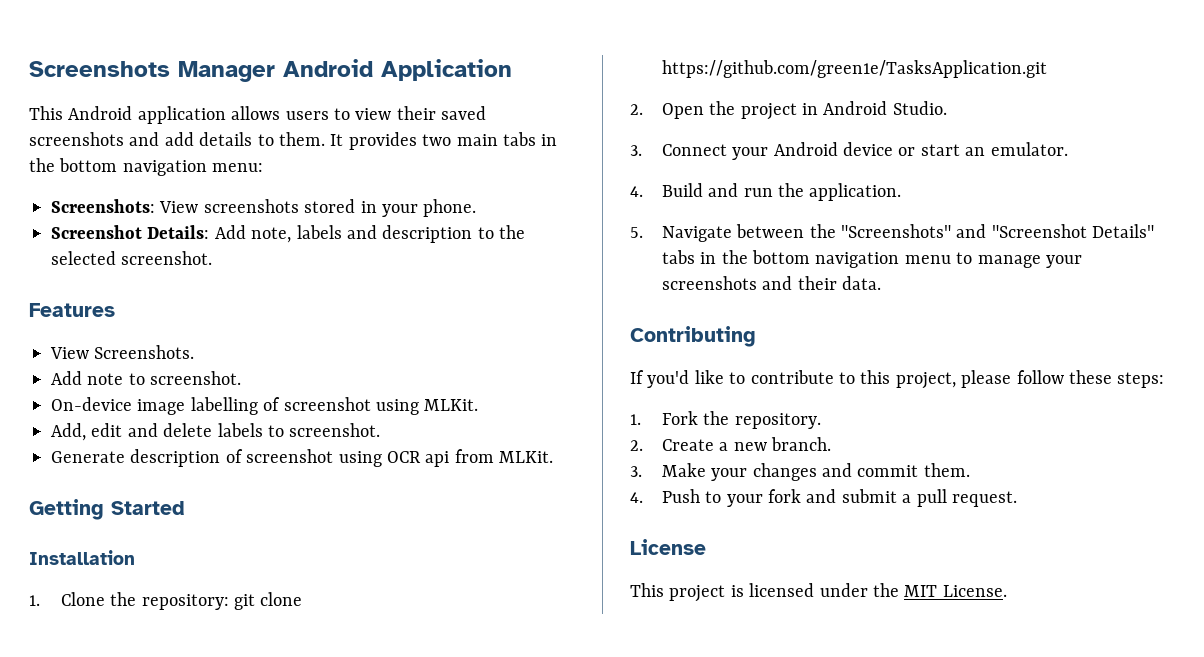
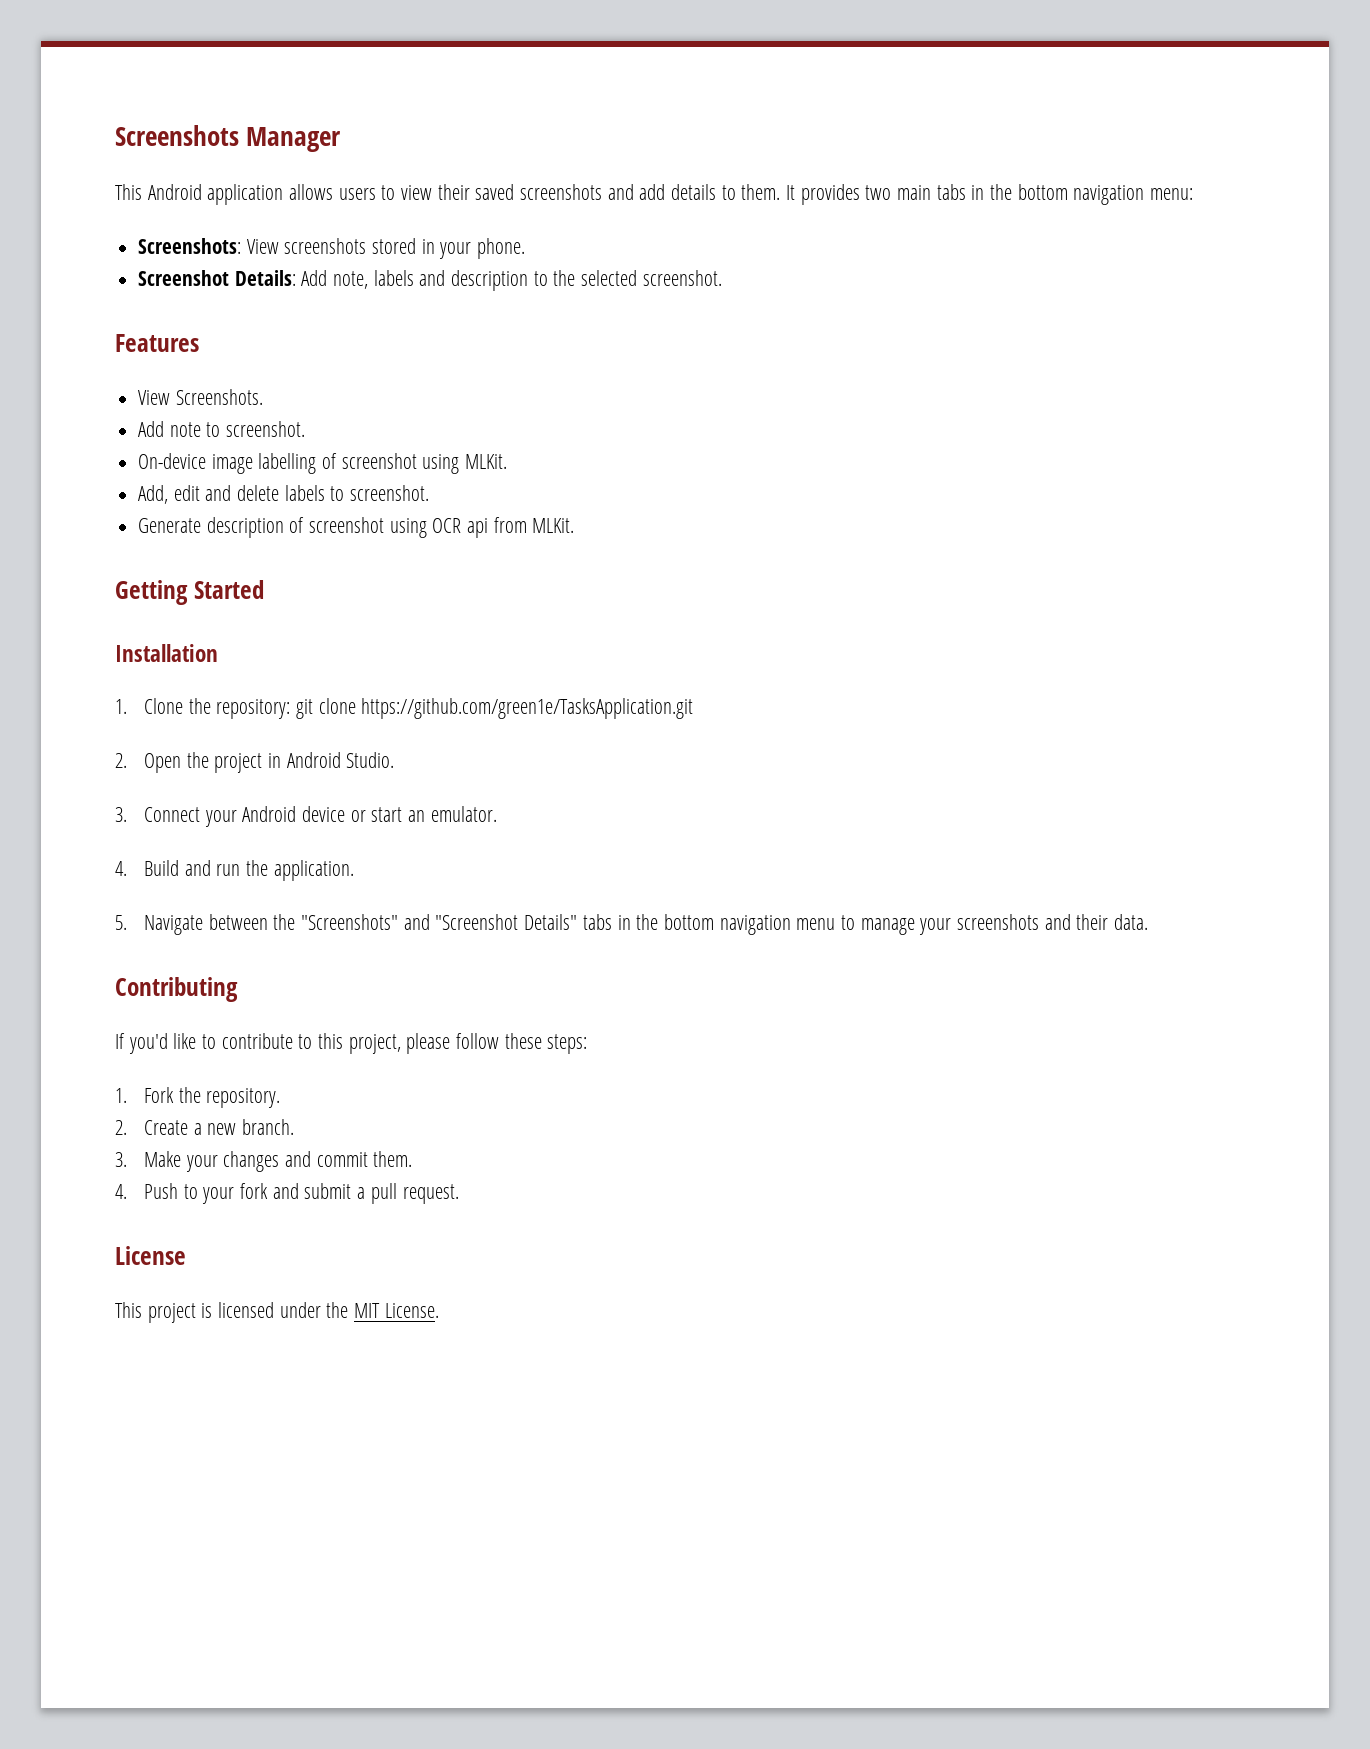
[283,59,512,81] Android Application -> (342, 139) none

